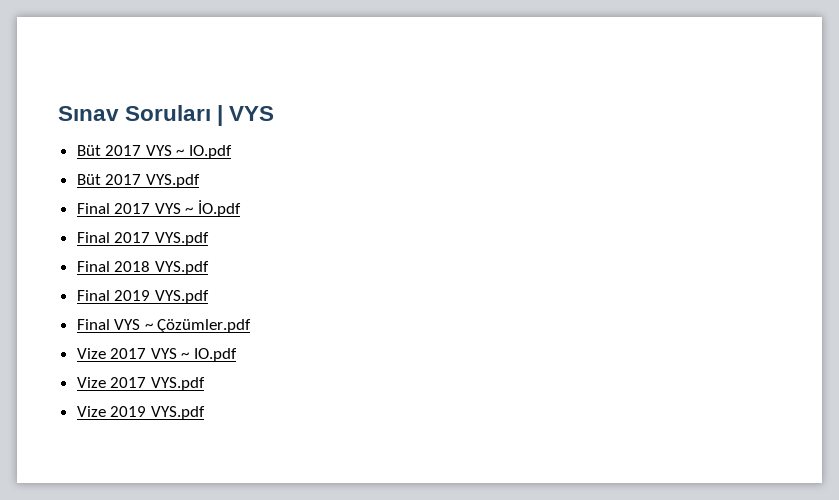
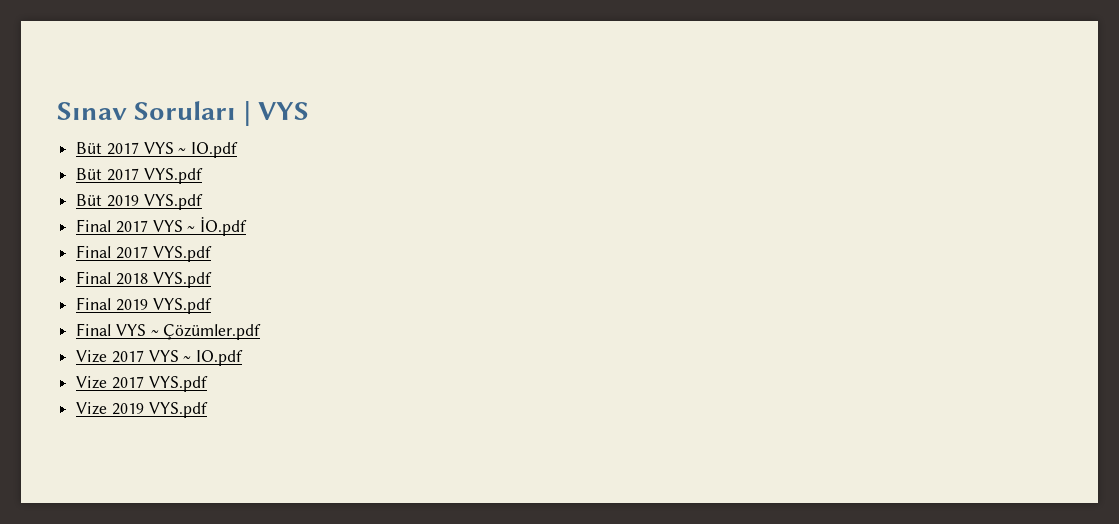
(200, 181) none -> [76,194,203,210] // Büt 2019 VYS.pdf

